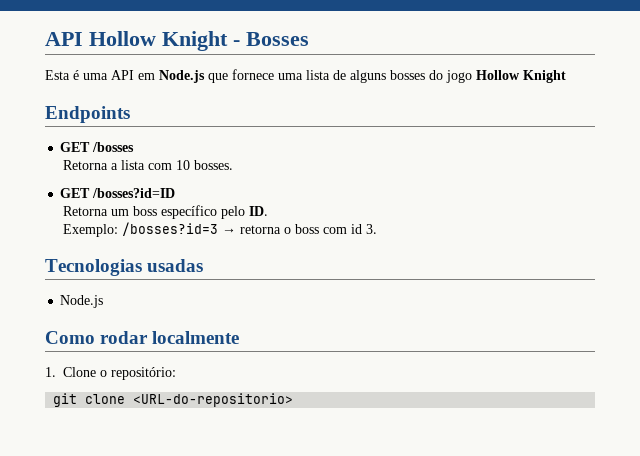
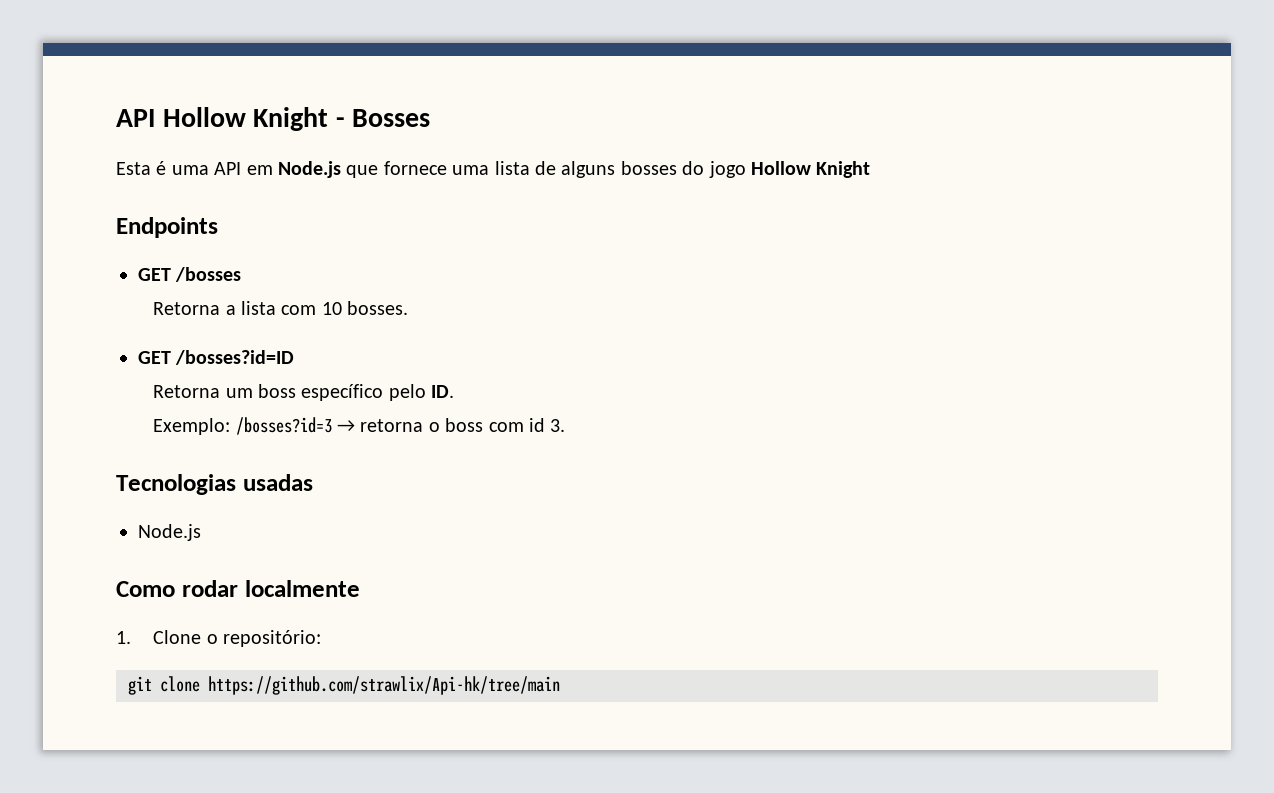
[133,393,294,407] <URL-do-repositorio> -> [208,676,560,695] https://github.com/strawlix/Api-hk/tree/main

